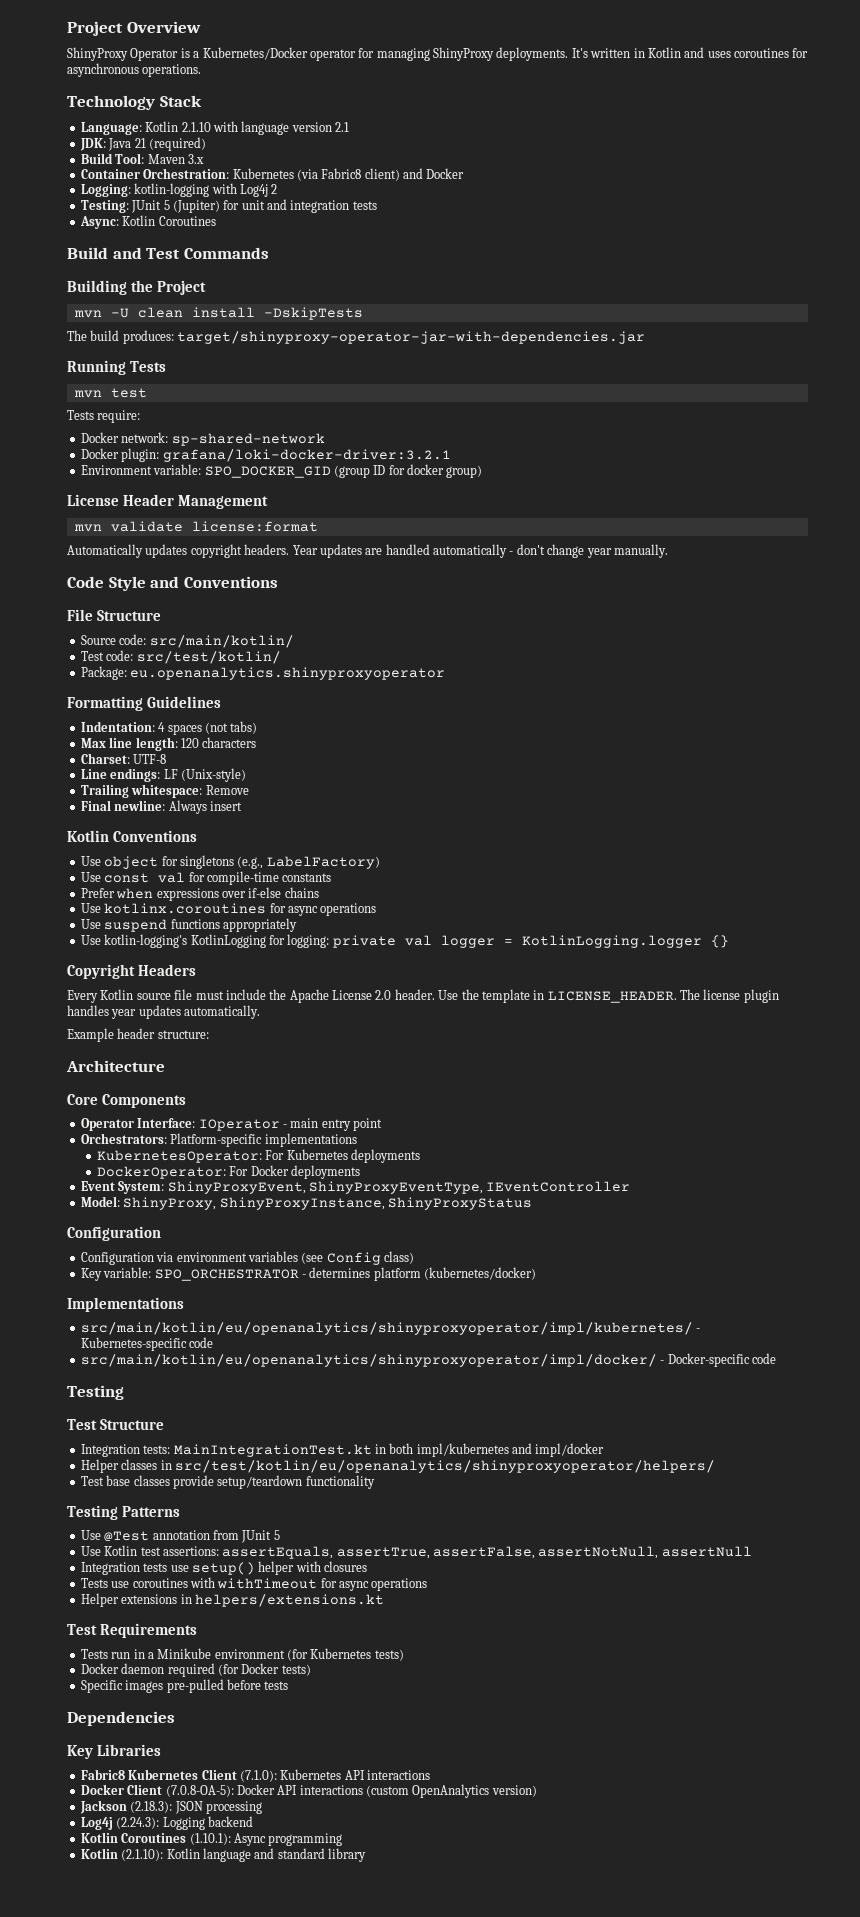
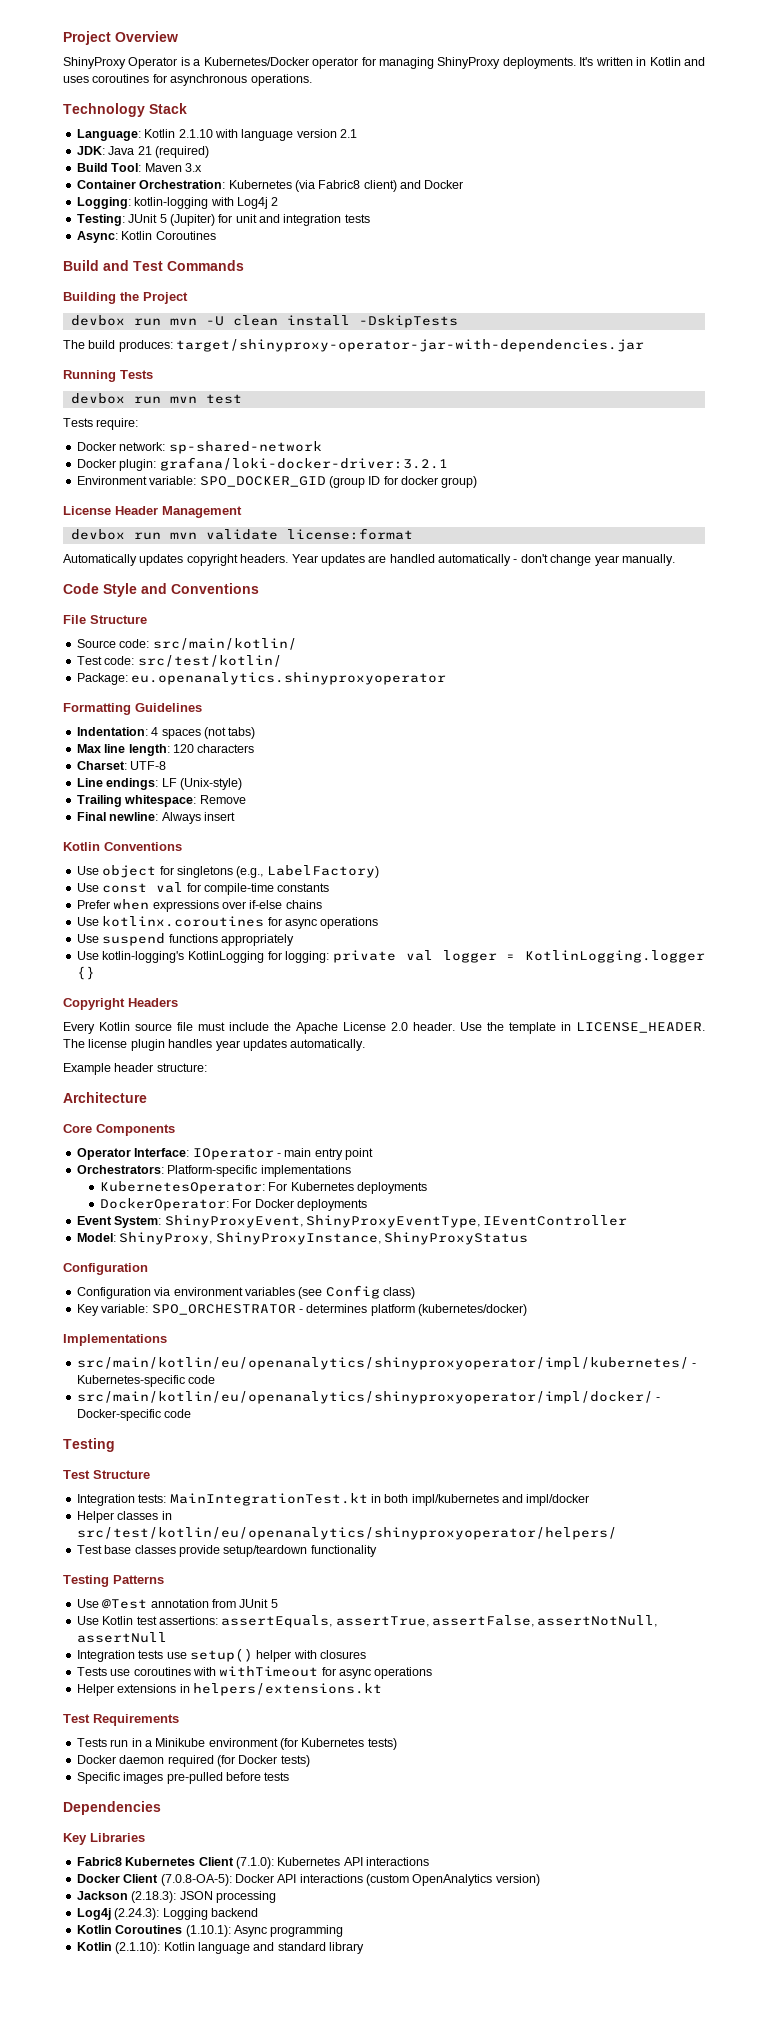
(206, 287) none -> [70,315,161,326] devbox run
(166, 366) none -> [70,393,161,404] devbox run
(268, 502) none -> [70,529,161,540] devbox run

